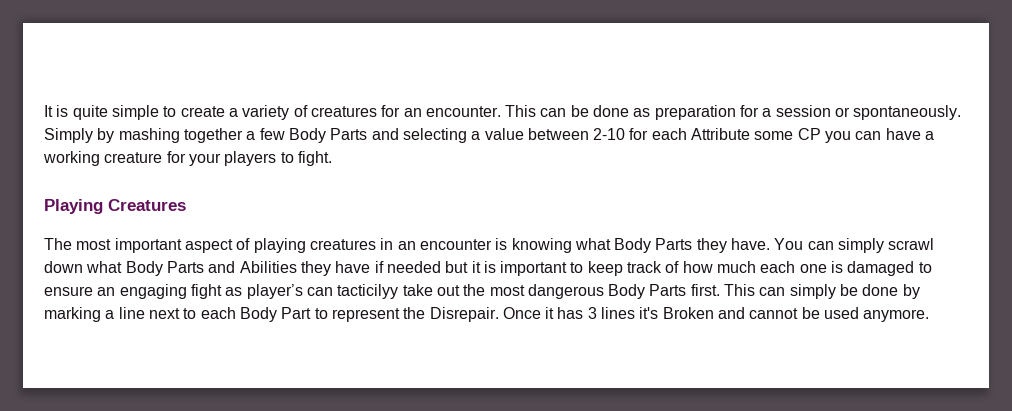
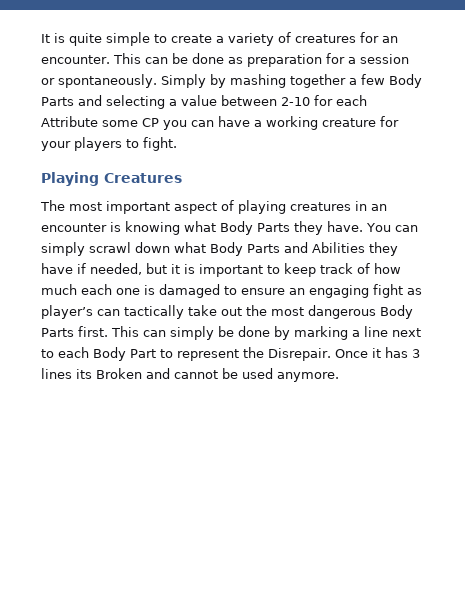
[386,261,441,273] needed -> [90,263,142,275] needed,
[337,284,399,299] tacticilyy -> [124,305,184,319] tactically
[639,307,659,319] it's -> [76,369,92,379] its

